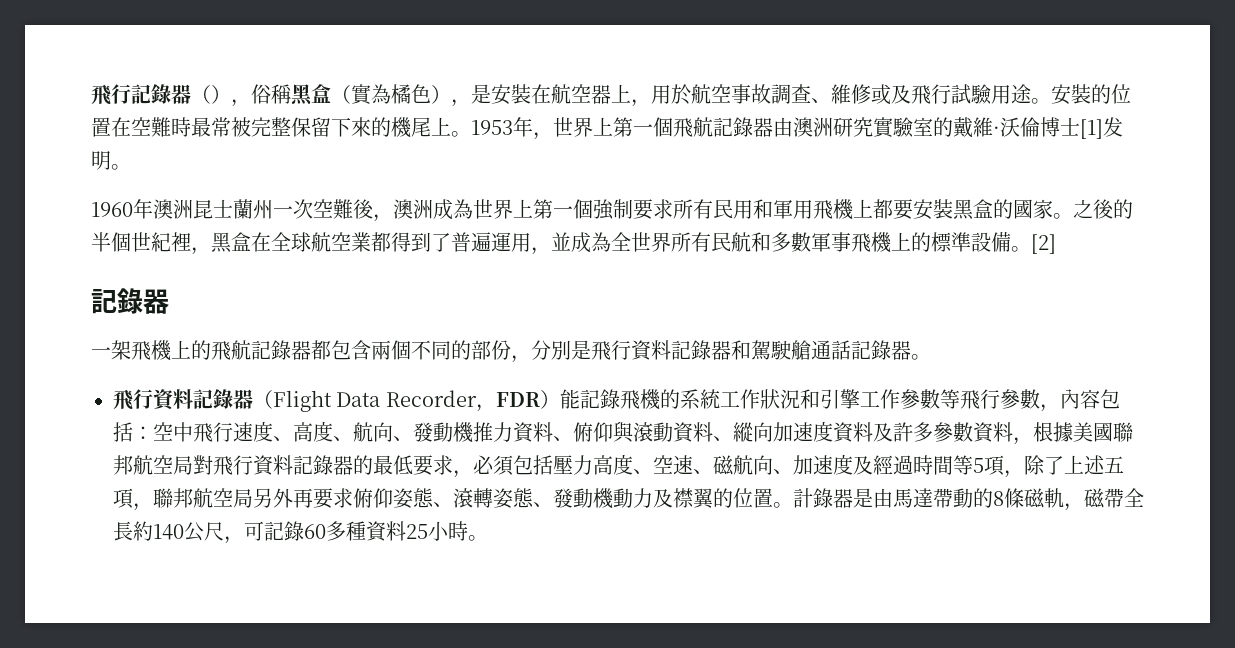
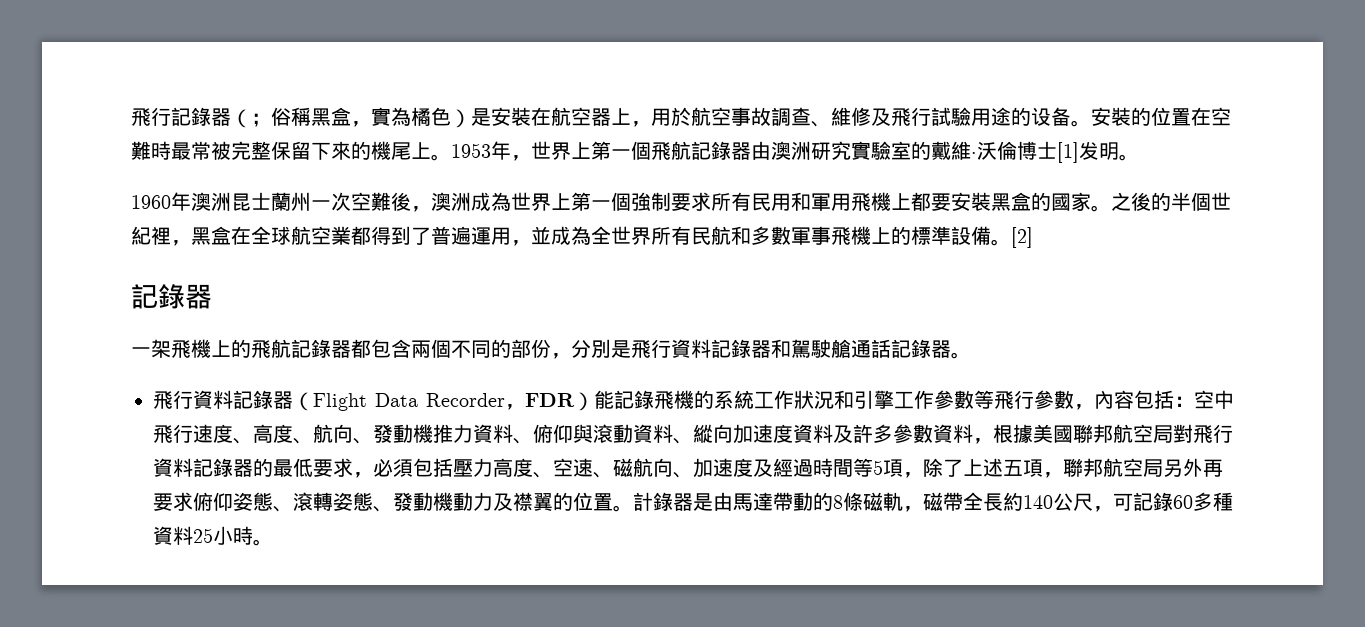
[211,85,251,107] ）， -> [251,113,271,127] ；
[331,85,351,104] （ -> [351,121,371,127] ，
[451,99,471,107] ， -> (471, 118) none
[871,84,891,105] 或 -> (871, 116) none
(1031, 94) none -> [1011,107,1071,126] 的设备

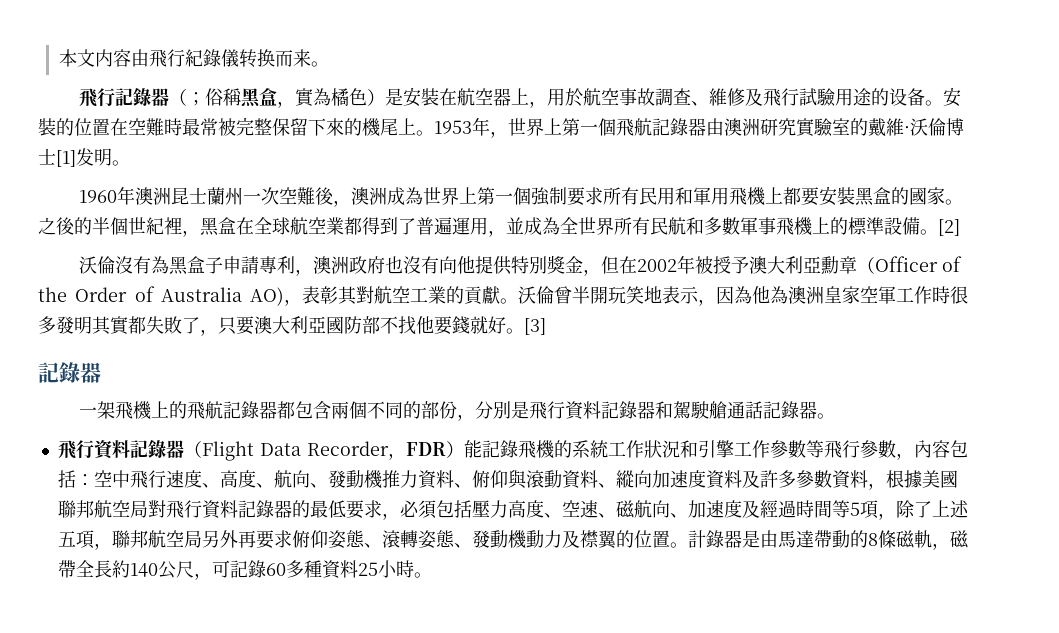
(131, 117) none -> [58,49,329,68] 本文内容由飛行紀錄儀转换而来。 //
(1033, 237) none -> [78,255,962,276] [38,286,968,306] [38,316,546,336] // 沃倫沒有為黑盒子申請專利，澳洲政府也沒有向他提供特別獎金，但在2002年被授予澳大利亞勳章（Officer of the Order of Australia AO)，表彰其對航空工業的貢獻。沃倫曾半開玩笑地表示，因為他為澳洲皇家空軍工作時很多發明其實都失敗了，只要澳大利亞國防部不找他要錢就好。[3]

